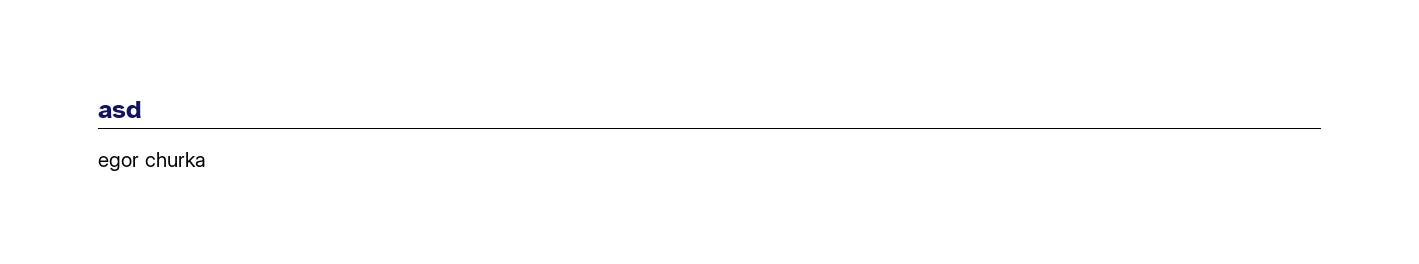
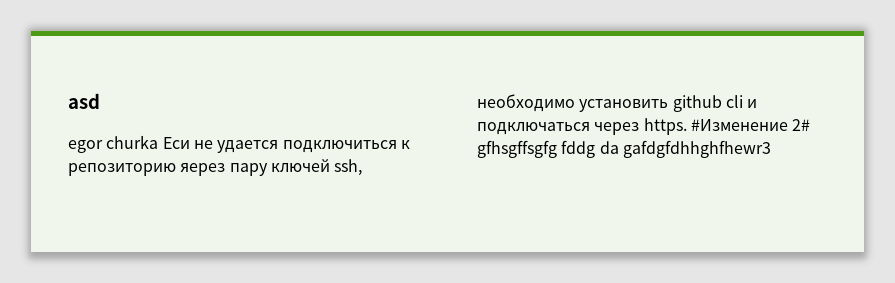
(206, 159) none -> [162,137,410,153] [68,159,363,176] [477,94,758,112] [477,118,811,135] [477,140,771,158] Еси не удается подключиться к репозиторию яерез пару ключей ssh, необходимо установить github cli и подключаться через https. #Изменение 2# gfhsgffsgfg fddg da gafdgfdhhghfhewr3

